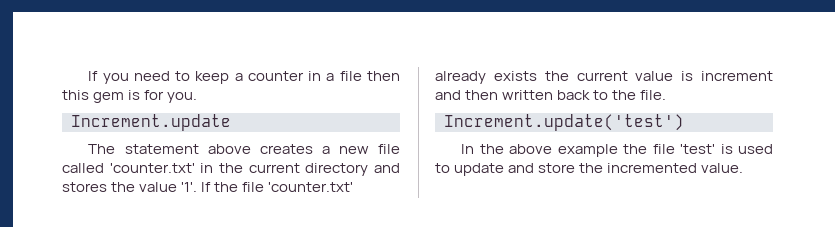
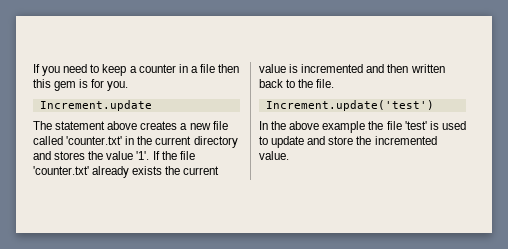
[701,71,773,81] increment -> [301,64,364,73] incremented

